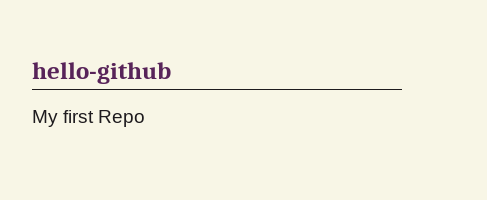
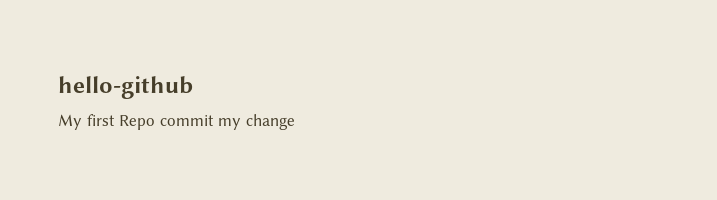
(146, 118) none -> [159,114,295,130] commit my change

